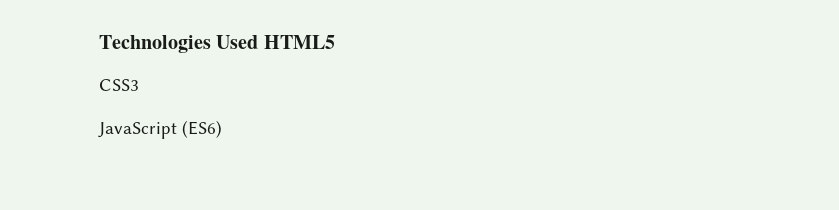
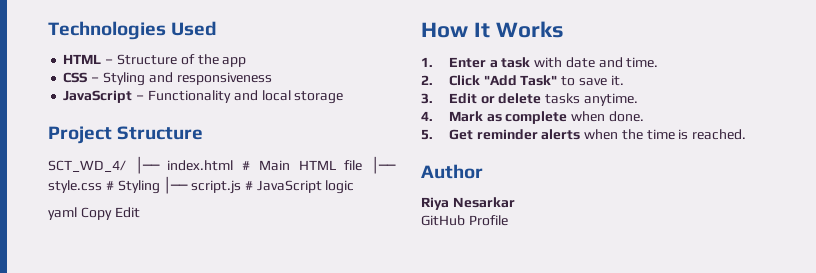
[263,35,335,49] [99,79,139,91] [98,120,222,139] HTML5 // CSS3 // JavaScript (ES6) -> [63,54,247,67] [63,72,272,86] [63,90,344,104] [48,126,204,144] [48,156,396,174] [48,176,355,194] [48,207,140,220] [421,21,564,38] [421,57,659,68] [421,75,624,86] [421,93,638,106] [421,111,644,124] [421,129,747,140] [421,164,483,179] [421,197,515,210] [421,215,508,226] // HTML – Structure of the app // CSS – Styling and responsiveness // JavaScript – Functionality and local storage // Project Structure // SCT_WD_4/ │── index.html # Main HTML file │── style.css # Styling │── script.js # JavaScript logic // yaml Copy Edit // How It Works // 1. Enter a task with date and time. // 2. Click "Add Task" to save it. // 3. Edit or delete tasks anytime. // 4. Mark as complete when done. // 5. Get reminder alerts when the time is reached. // Author // Riya Nesarkar // GitHub Profile

